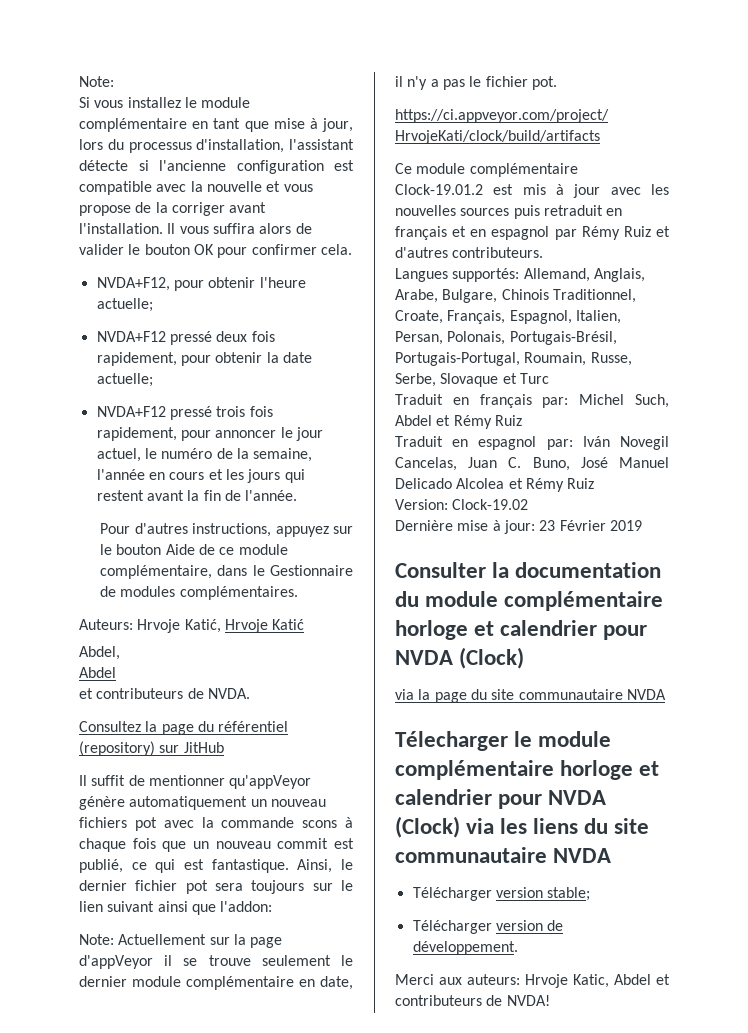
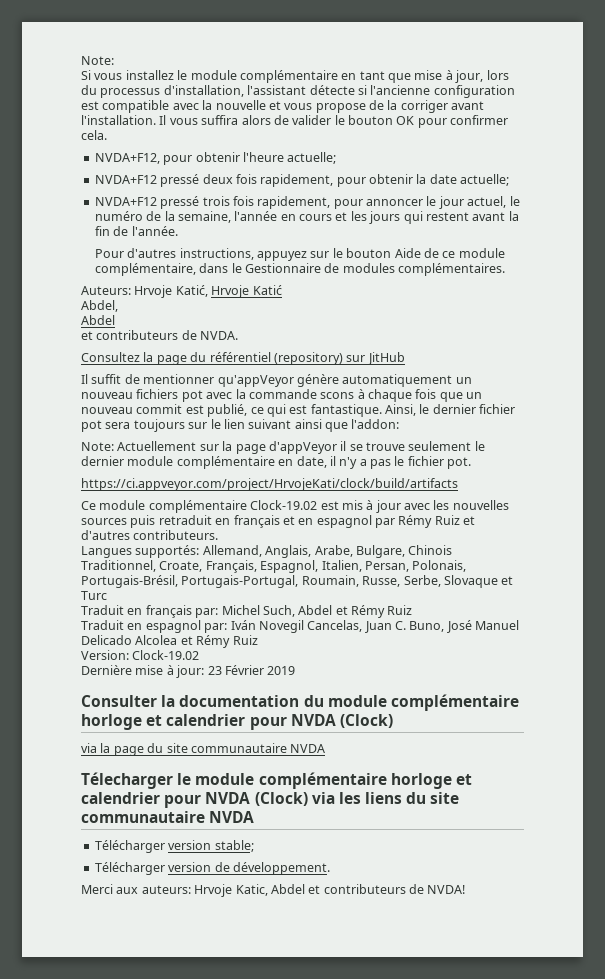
[395,184,483,195] Clock-19.01.2 -> [250,500,318,510] Clock-19.02

